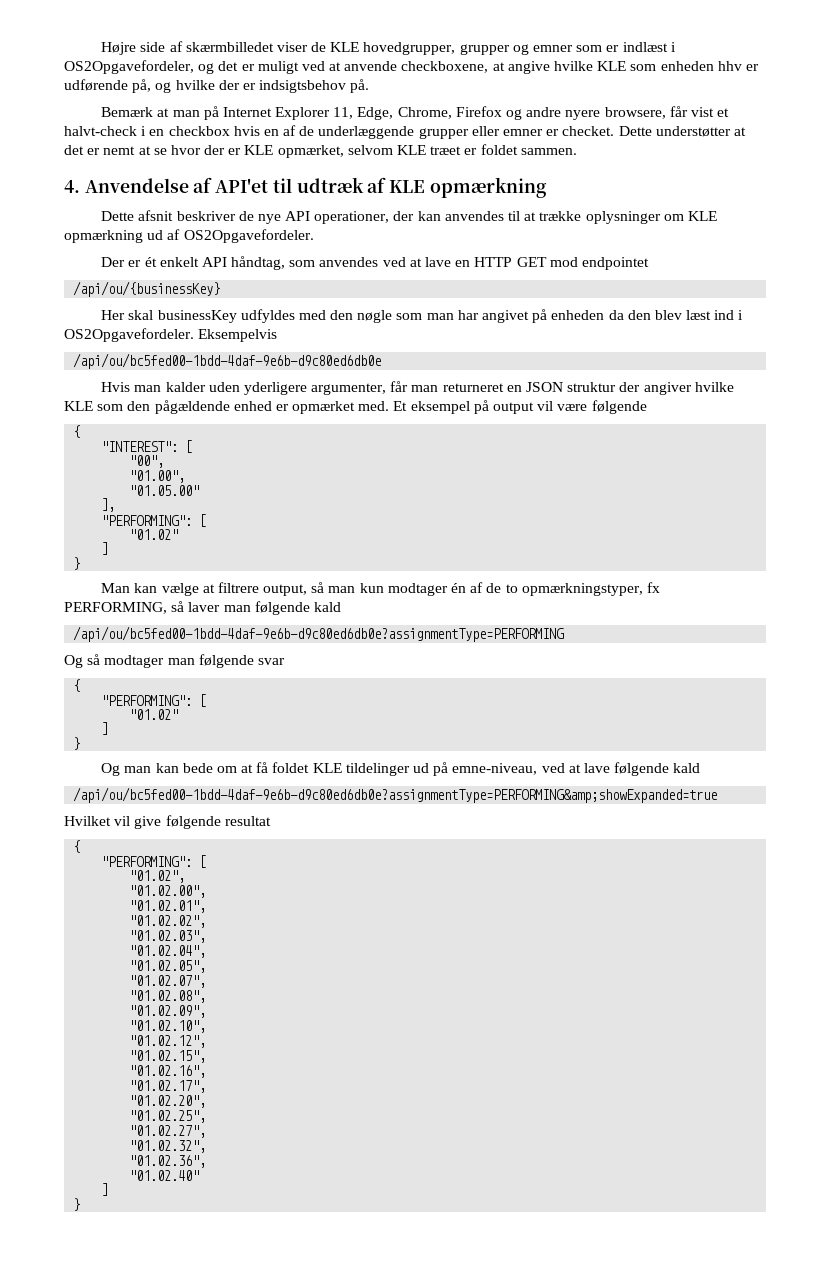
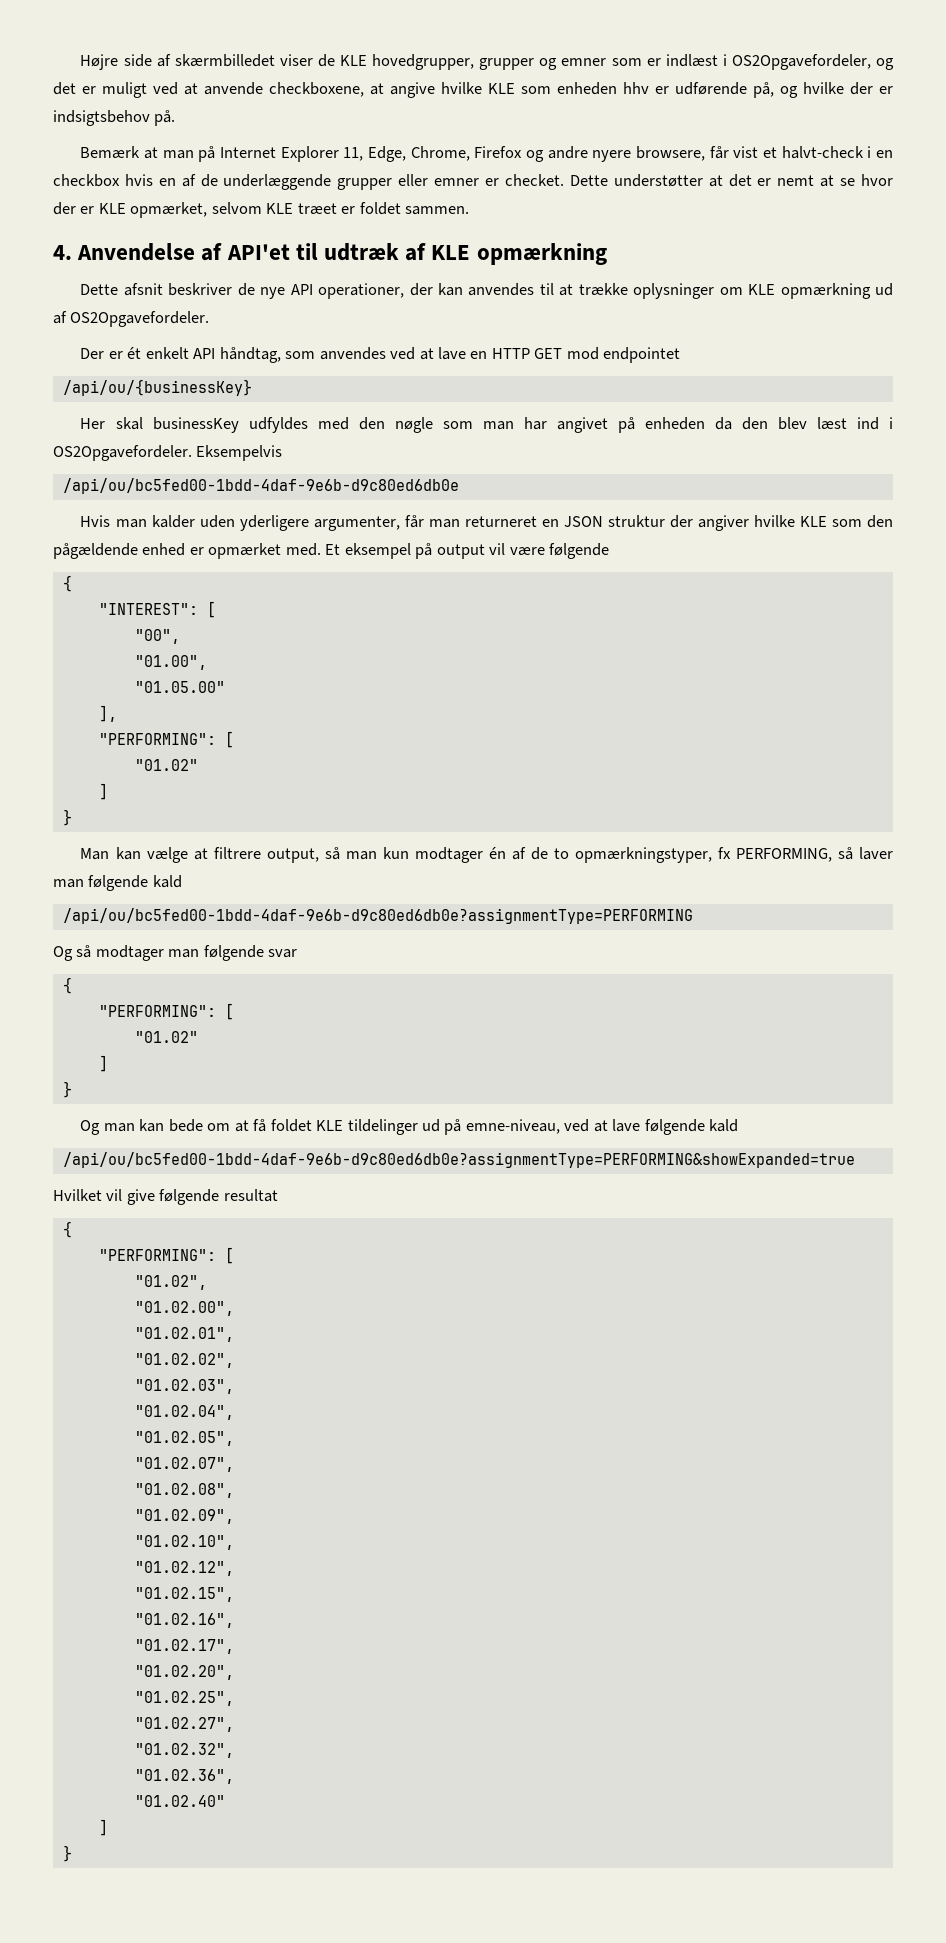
[73,787,718,803] /api/ou/bc5fed00-1bdd-4daf-9e6b-d9c80ed6db0e?assignmentType=PERFORMING&amp;showExpanded=true -> [62,1152,855,1168] /api/ou/bc5fed00-1bdd-4daf-9e6b-d9c80ed6db0e?assignmentType=PERFORMING&showExpanded=true

